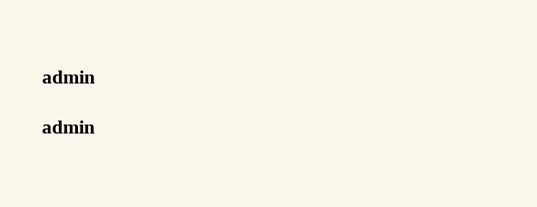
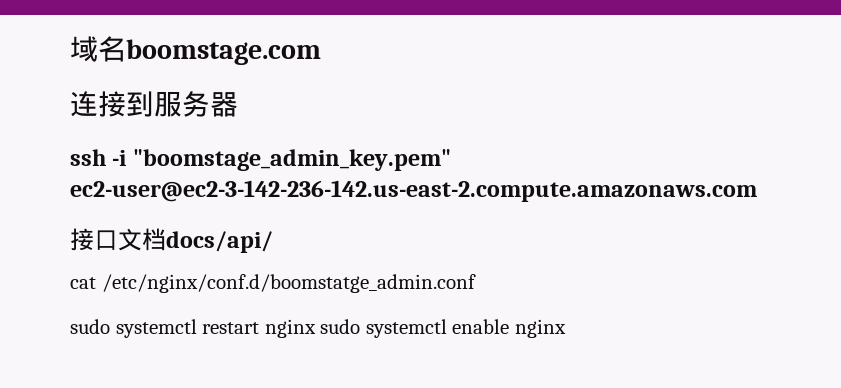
[42,70,96,84] [41,120,95,134] admin // admin -> [70,36,321,65] [70,91,238,117] [70,149,451,171] [70,180,757,202] [70,228,273,253] [70,274,476,293] [70,319,566,338] 域名boomstage.com // 连接到服务器 // ssh -i "boomstage_admin_key.pem" ec2-user@ec2-3-142-236-142.us-east-2.compute.amazonaws.com // 接口文档docs/api/ // cat /etc/nginx/conf.d/boomstatge_admin.conf // sudo systemctl restart nginx sudo systemctl enable nginx

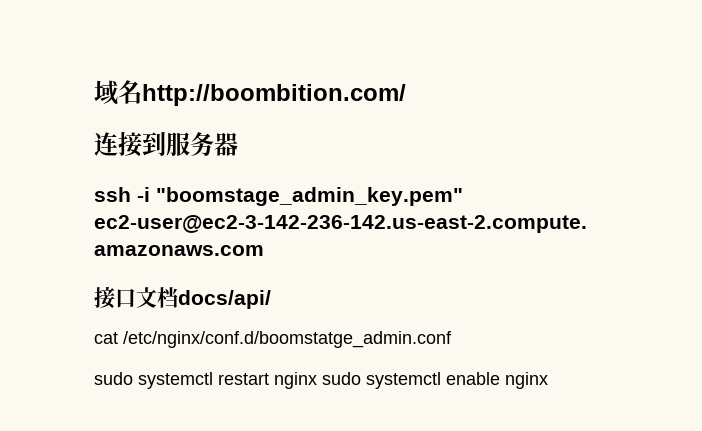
[126,39,321,65] boomstage.com -> [142,84,406,106] http://boombition.com/

